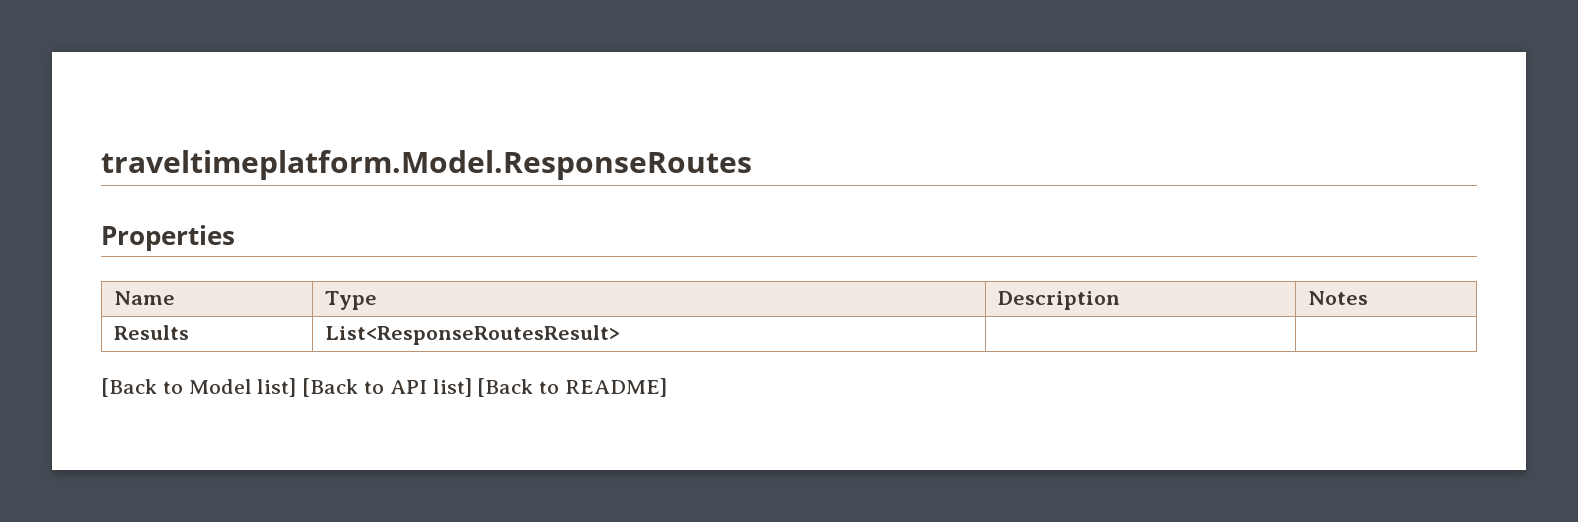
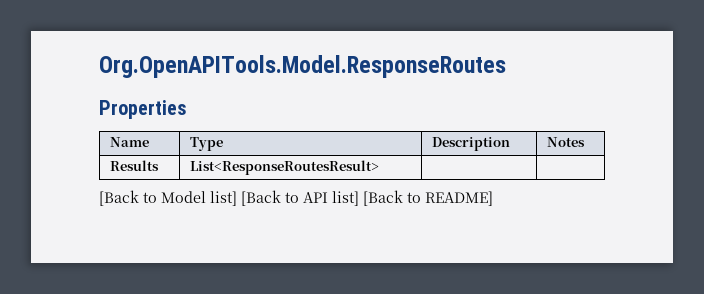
[101,150,752,180] traveltimeplatform.Model.ResponseRoutes -> [99,55,506,78] Org.OpenAPITools.Model.ResponseRoutes

